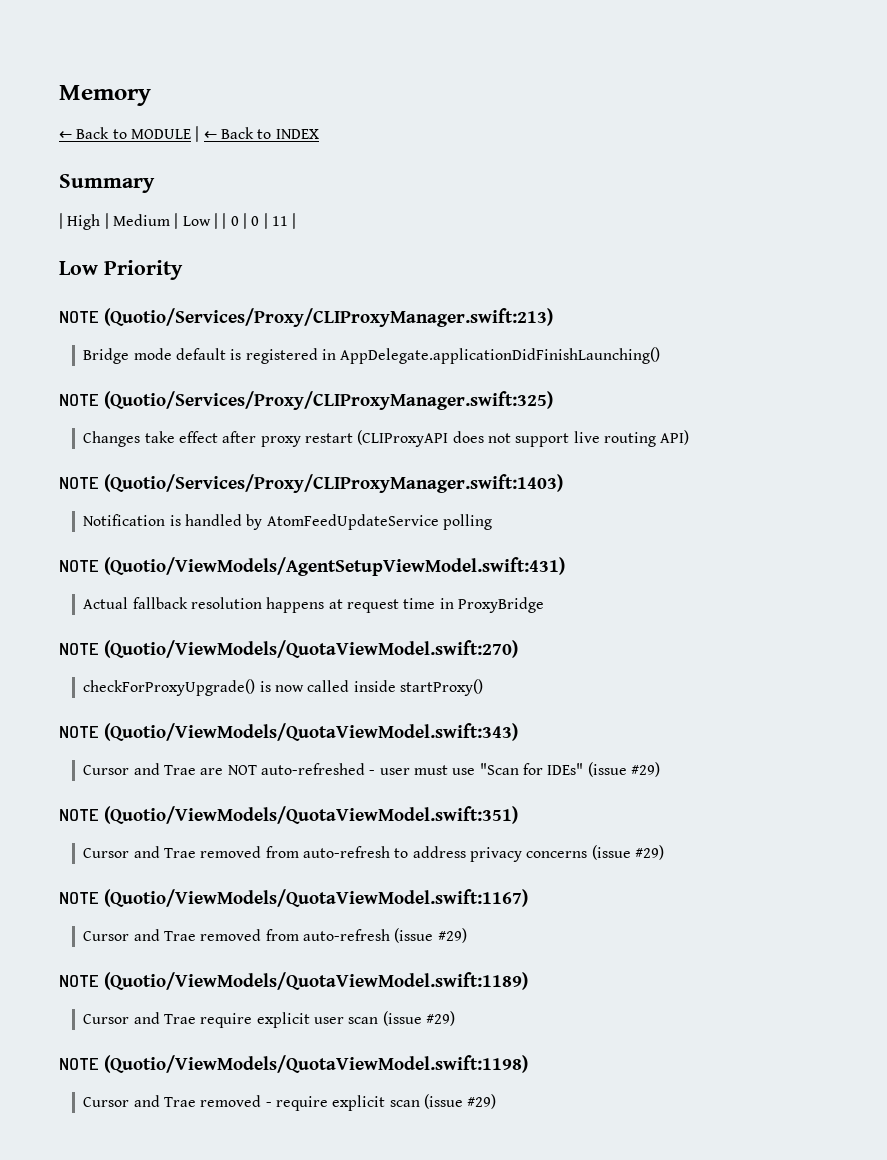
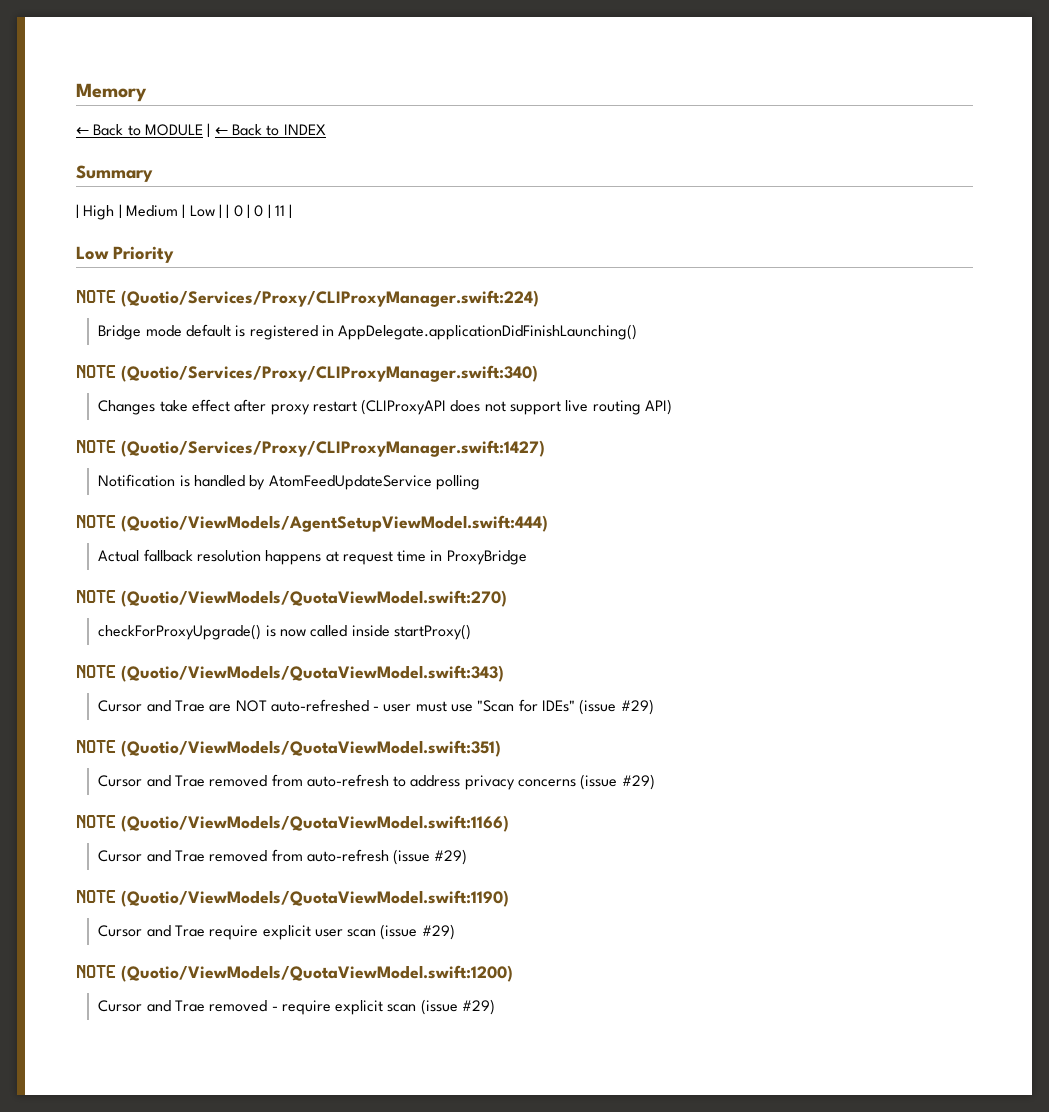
[104,308,553,327] (Quotio/Services/Proxy/CLIProxyManager.swift:213) -> [121,290,539,307] (Quotio/Services/Proxy/CLIProxyManager.swift:224)
[104,391,553,410] (Quotio/Services/Proxy/CLIProxyManager.swift:325) -> [121,365,538,382] (Quotio/Services/Proxy/CLIProxyManager.swift:340)
[104,474,563,493] (Quotio/Services/Proxy/CLIProxyManager.swift:1403) -> [121,440,545,457] (Quotio/Services/Proxy/CLIProxyManager.swift:1427)
[104,557,565,576] (Quotio/ViewModels/AgentSetupViewModel.swift:431) -> [121,515,548,532] (Quotio/ViewModels/AgentSetupViewModel.swift:444)
[104,889,528,907] (Quotio/ViewModels/QuotaViewModel.swift:1167) -> [121,815,509,832] (Quotio/ViewModels/QuotaViewModel.swift:1166)
[104,972,528,990] (Quotio/ViewModels/QuotaViewModel.swift:1189) -> [121,890,509,907] (Quotio/ViewModels/QuotaViewModel.swift:1190)
[104,1055,528,1073] (Quotio/ViewModels/QuotaViewModel.swift:1198) -> [121,965,513,982] (Quotio/ViewModels/QuotaViewModel.swift:1200)

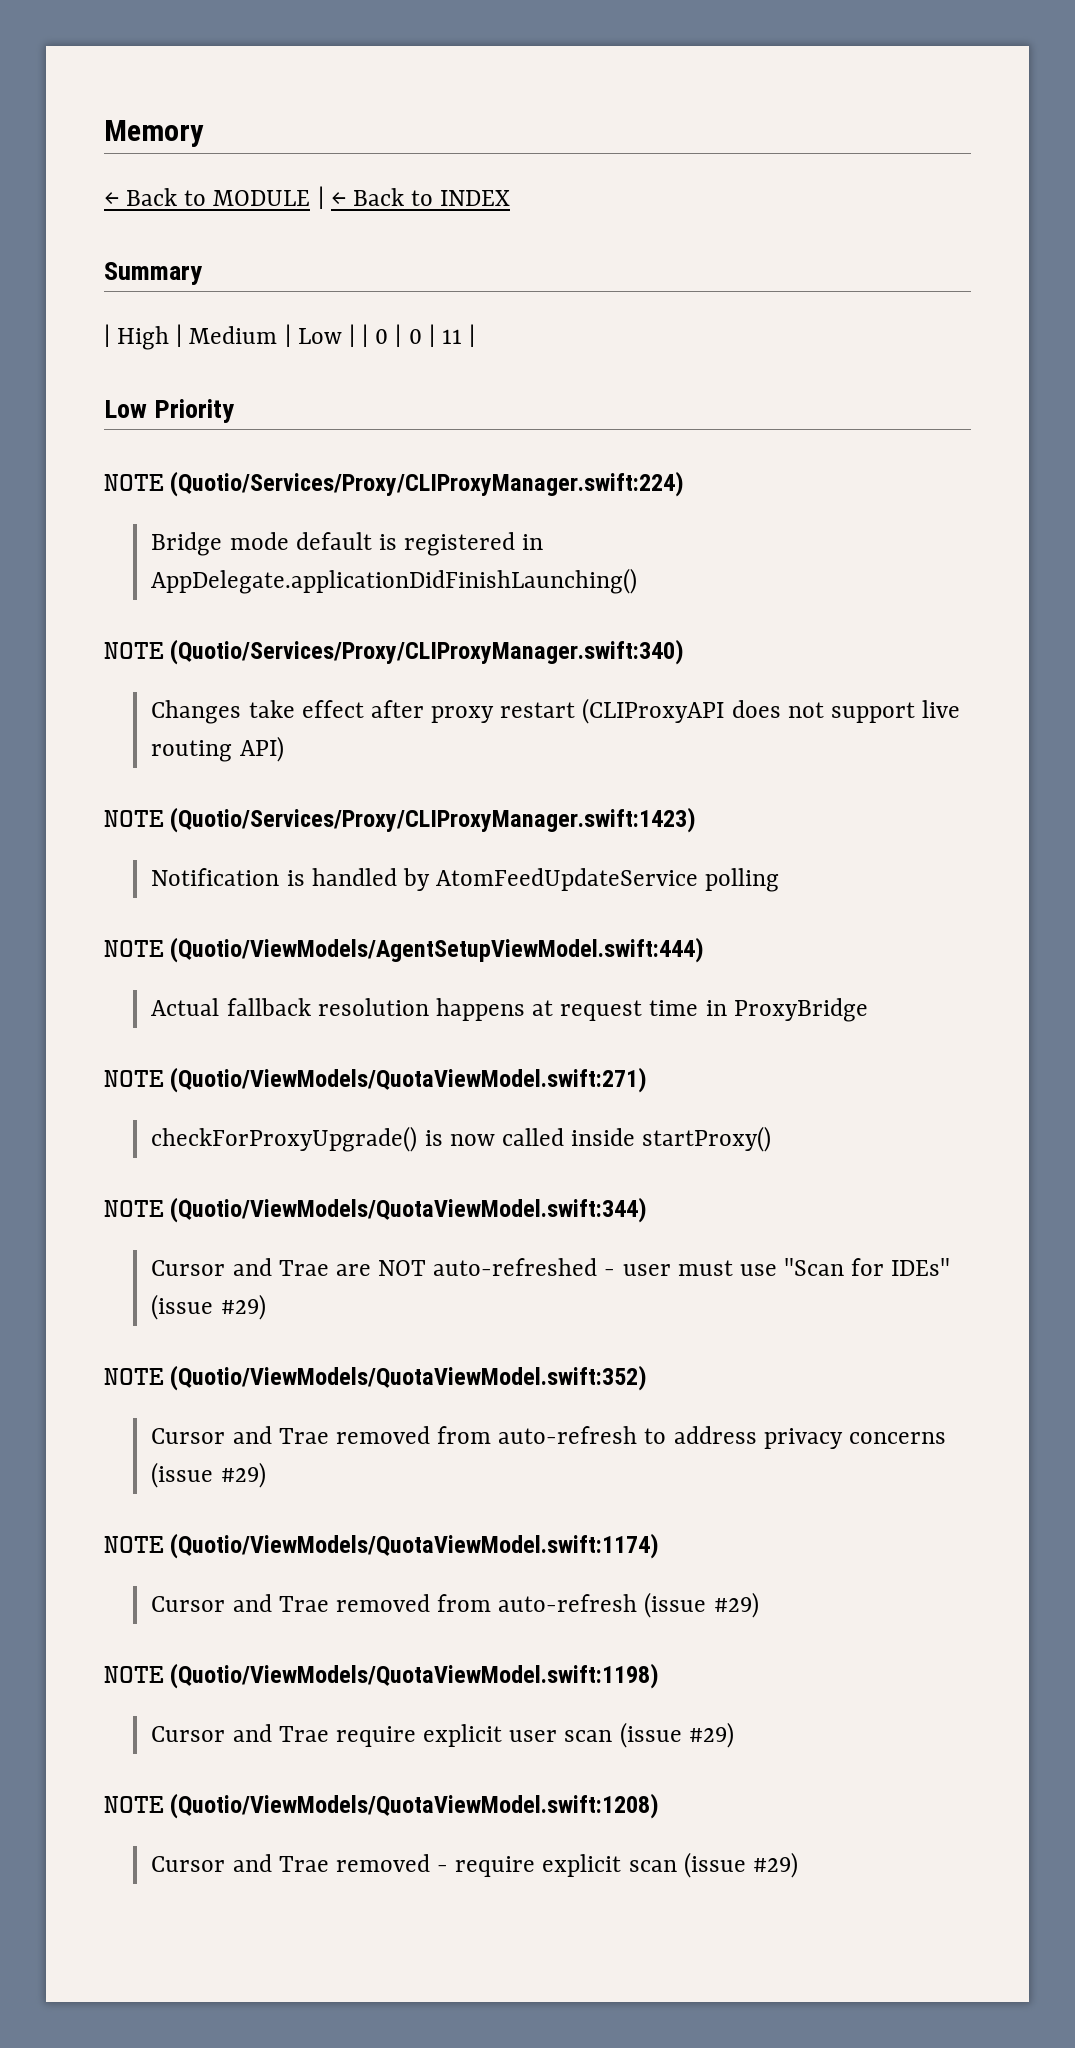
[121,440,545,457] (Quotio/Services/Proxy/CLIProxyManager.swift:1427) -> [170,807,697,833] (Quotio/Services/Proxy/CLIProxyManager.swift:1423)
[121,590,507,607] (Quotio/ViewModels/QuotaViewModel.swift:270) -> [170,1067,648,1093] (Quotio/ViewModels/QuotaViewModel.swift:271)
[121,665,504,682] (Quotio/ViewModels/QuotaViewModel.swift:343) -> [170,1197,648,1223] (Quotio/ViewModels/QuotaViewModel.swift:344)
[121,740,501,757] (Quotio/ViewModels/QuotaViewModel.swift:351) -> [170,1365,648,1391] (Quotio/ViewModels/QuotaViewModel.swift:352)
[121,815,509,832] (Quotio/ViewModels/QuotaViewModel.swift:1166) -> [170,1533,660,1559] (Quotio/ViewModels/QuotaViewModel.swift:1174)
[121,890,509,907] (Quotio/ViewModels/QuotaViewModel.swift:1190) -> [170,1663,660,1689] (Quotio/ViewModels/QuotaViewModel.swift:1198)
[121,965,513,982] (Quotio/ViewModels/QuotaViewModel.swift:1200) -> [170,1793,660,1819] (Quotio/ViewModels/QuotaViewModel.swift:1208)

